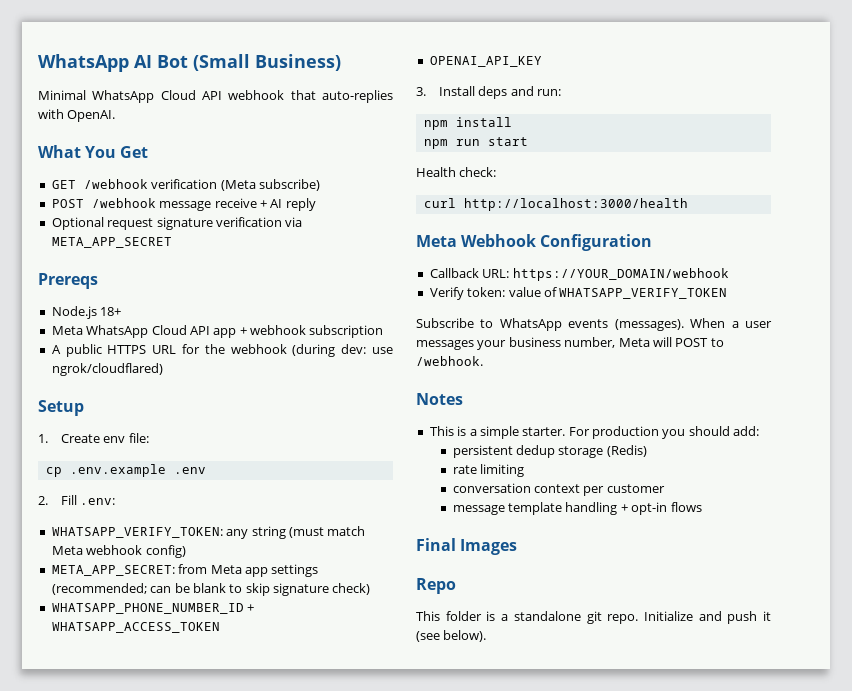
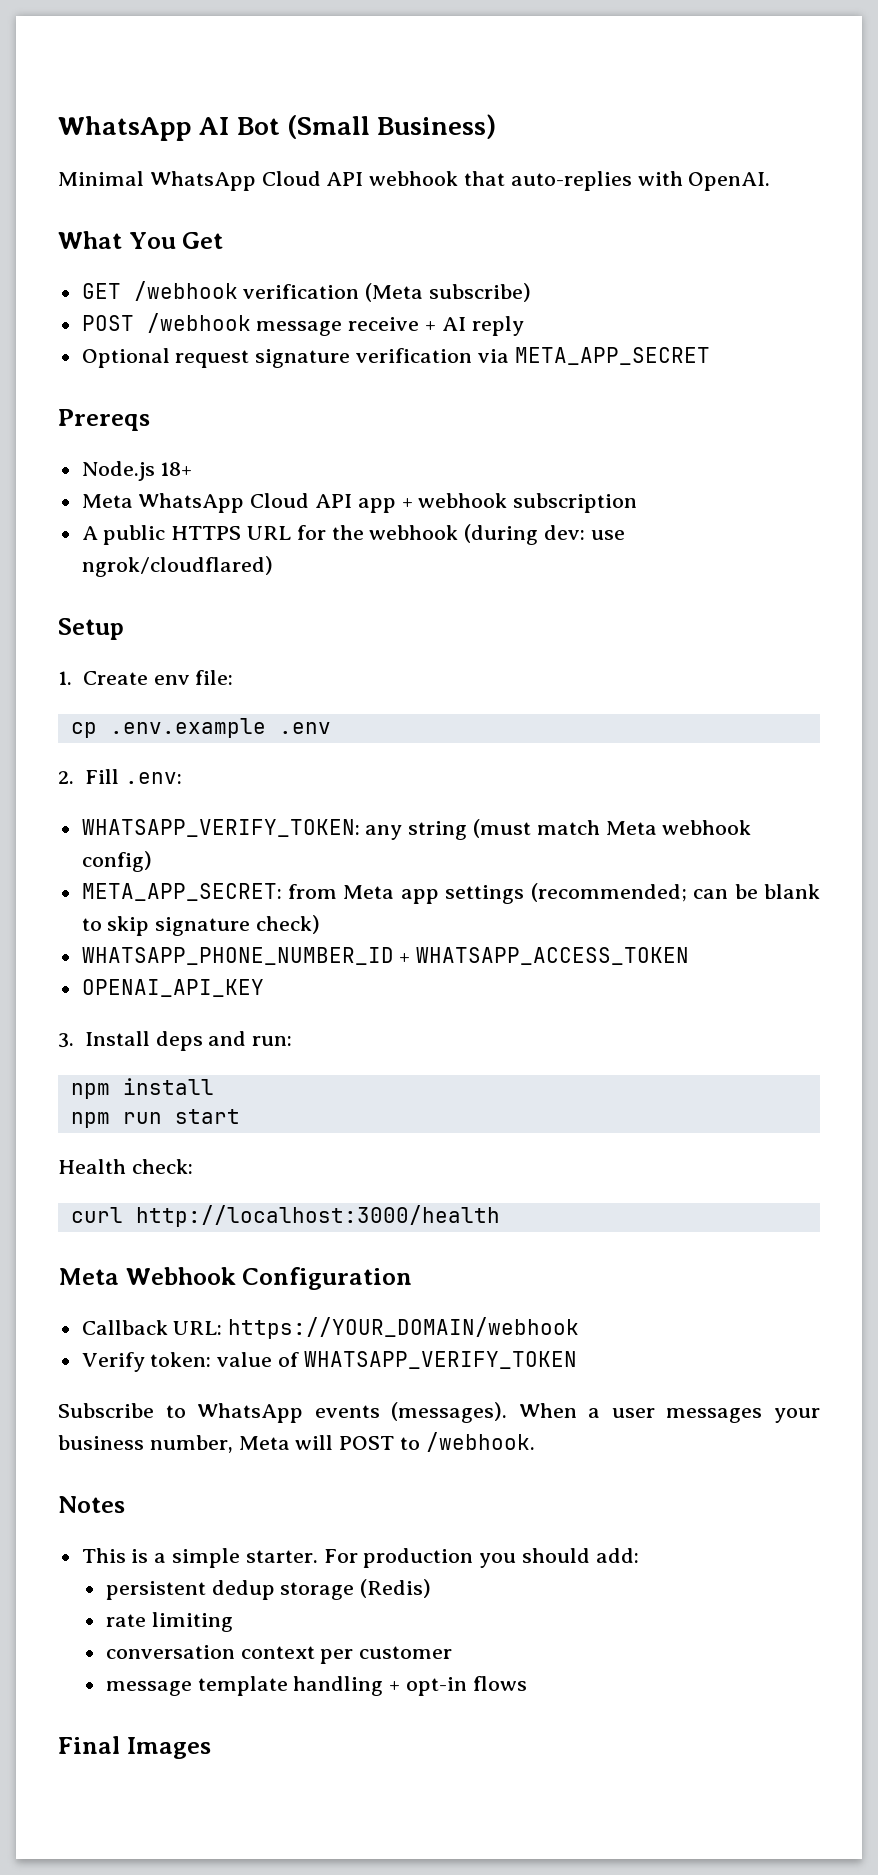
[416,578,456,594] [416,611,771,624] [416,630,487,642] // Repo // This folder is a standalone git repo. Initialize and push it (see below). -> (211, 1748) none

